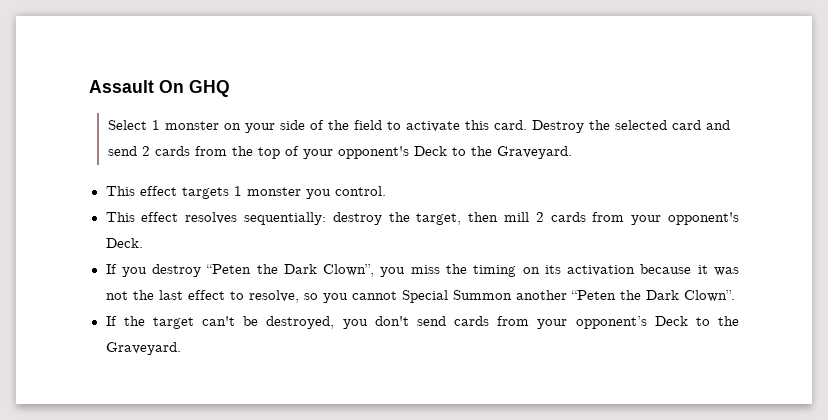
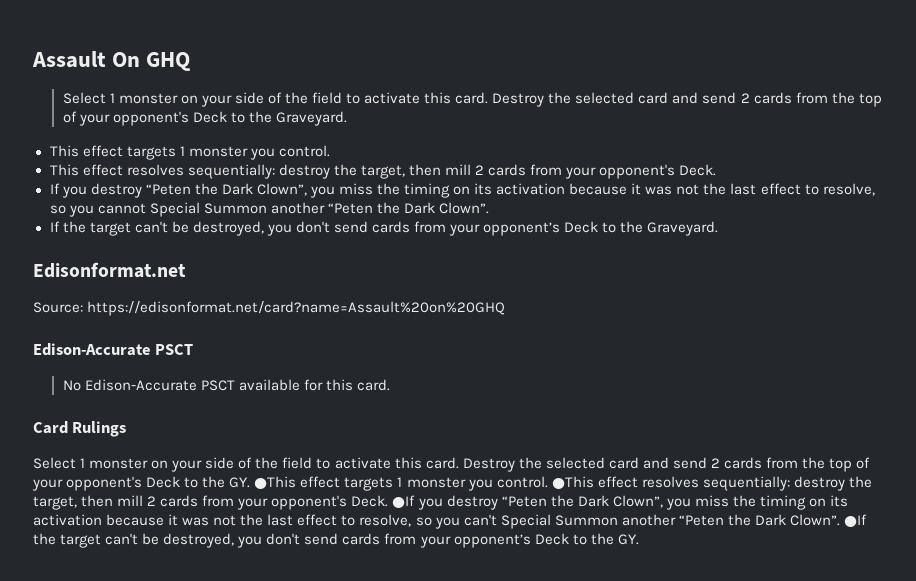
(181, 348) none -> [33,262,186,278] [33,301,506,316] [33,343,194,356] [62,379,390,391] [33,421,127,437] [33,457,871,472] [32,476,872,491] [33,495,849,510] [33,514,867,529] [33,533,639,548] // Edisonformat.net // Source: https://edisonformat.net/card?name=Assault%20on%20GHQ // Edison-Accurate PSCT // No Edison-Accurate PSCT available for this card. // Card Rulings // Select 1 monster on your side of the field to activate this card. Destroy the selected card and send 2 cards from the top of your opponent's Deck to the GY. ●This effect targets 1 monster you control. ●This effect resolves sequentially: destroy the target, then mill 2 cards from your opponent's Deck. ●If you destroy “Peten the Dark Clown”, you miss the timing on its activation because it was not the last effect to resolve, so you can't Special Summon another “Peten the Dark Clown”. ●If the target can't be destroyed, you don't send cards from your opponent’s Deck to the GY.

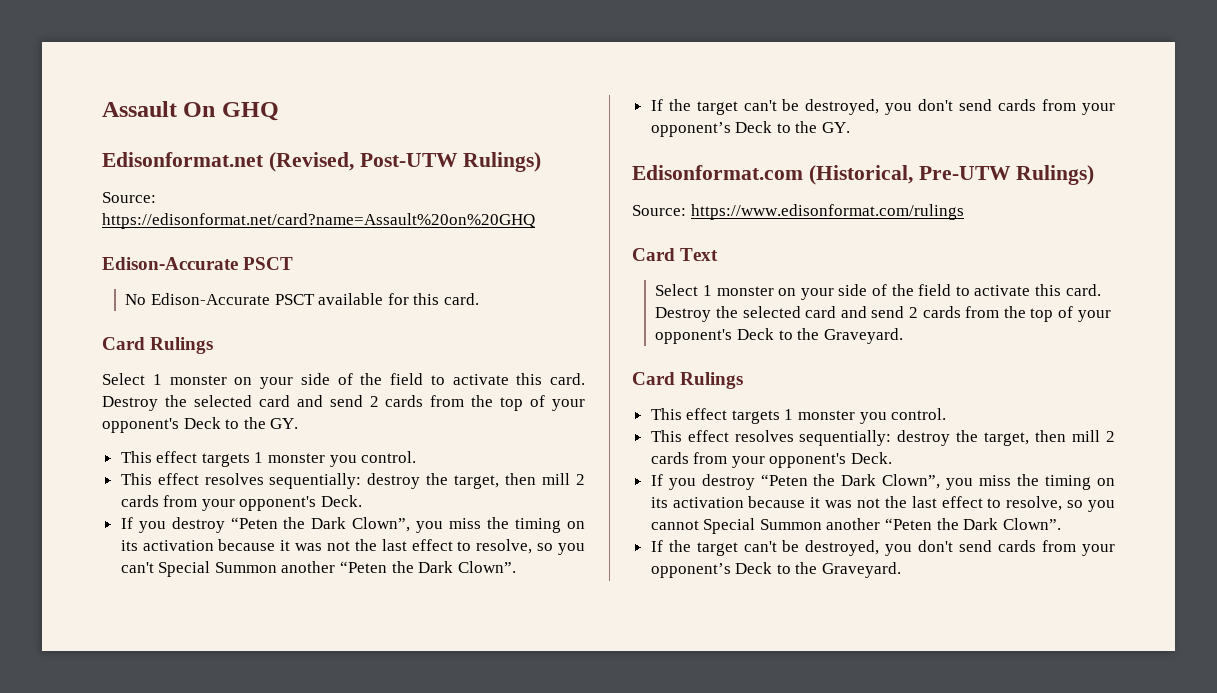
(192, 61) none -> [102,152,542,172] [102,192,156,203] [102,213,535,229] [102,257,294,270] [125,293,480,305] [102,337,214,354] [102,373,585,389] [102,395,585,411] [102,417,299,433] [120,451,417,467] [120,473,585,489] [120,495,363,511] [120,517,585,533] [120,539,585,555] [120,561,516,577] [650,99,1115,115] [650,121,851,137] [632,165,1095,185] [632,204,964,220] [632,248,719,261] // Edisonformat.net (Revised, Post-UTW Rulings) // Source: https://edisonformat.net/card?name=Assault%20on%20GHQ // Edison-Accurate PSCT // No Edison-Accurate PSCT available for this card. // Card Rulings // Select 1 monster on your side of the field to activate this card. Destroy the selected card and send 2 cards from the top of your opponent's Deck to the GY. // This effect targets 1 monster you control. // This effect resolves sequentially: destroy the target, then mill 2 cards from your opponent's Deck. // If you destroy “Peten the Dark Clown”, you miss the timing on its activation because it was not the last effect to resolve, so you can't Special Summon another “Peten the Dark Clown”. // If the target can't be destroyed, you don't send cards from your opponent’s Deck to the GY. // Edisonformat.com (Historical, Pre-UTW Rulings) // Source: https://www.edisonformat.com/rulings // Card Text
(347, 118) none -> [632,372,744,389] // Card Rulings
[33,262,186,278] [33,301,506,316] [33,343,194,356] [62,379,390,391] [33,421,127,437] [33,457,871,472] [32,476,872,491] [33,495,849,510] [33,514,867,529] [33,533,639,548] // Edisonformat.net // Source: https://edisonformat.net/card?name=Assault%20on%20GHQ // Edison-Accurate PSCT // No Edison-Accurate PSCT available for this card. // Card Rulings // Select 1 monster on your side of the field to activate this card. Destroy the selected card and send 2 cards from the top of your opponent's Deck to the GY. ●This effect targets 1 monster you control. ●This effect resolves sequentially: destroy the target, then mill 2 cards from your opponent's Deck. ●If you destroy “Peten the Dark Clown”, you miss the timing on its activation because it was not the last effect to resolve, so you can't Special Summon another “Peten the Dark Clown”. ●If the target can't be destroyed, you don't send cards from your opponent’s Deck to the GY. -> (902, 570) none

